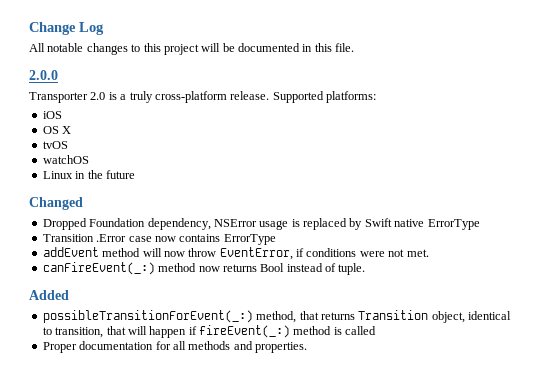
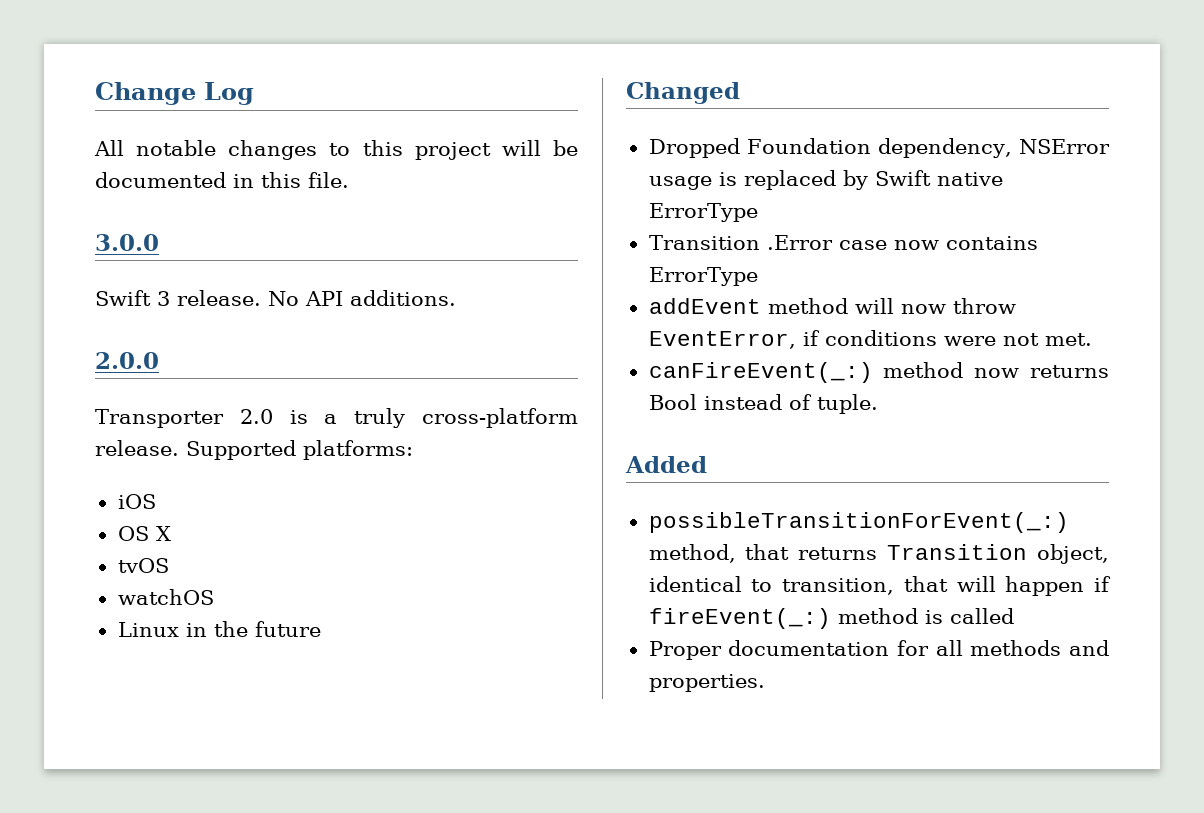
(355, 47) none -> [95,234,159,251] [95,290,456,306] // 3.0.0 // Swift 3 release. No API additions.

